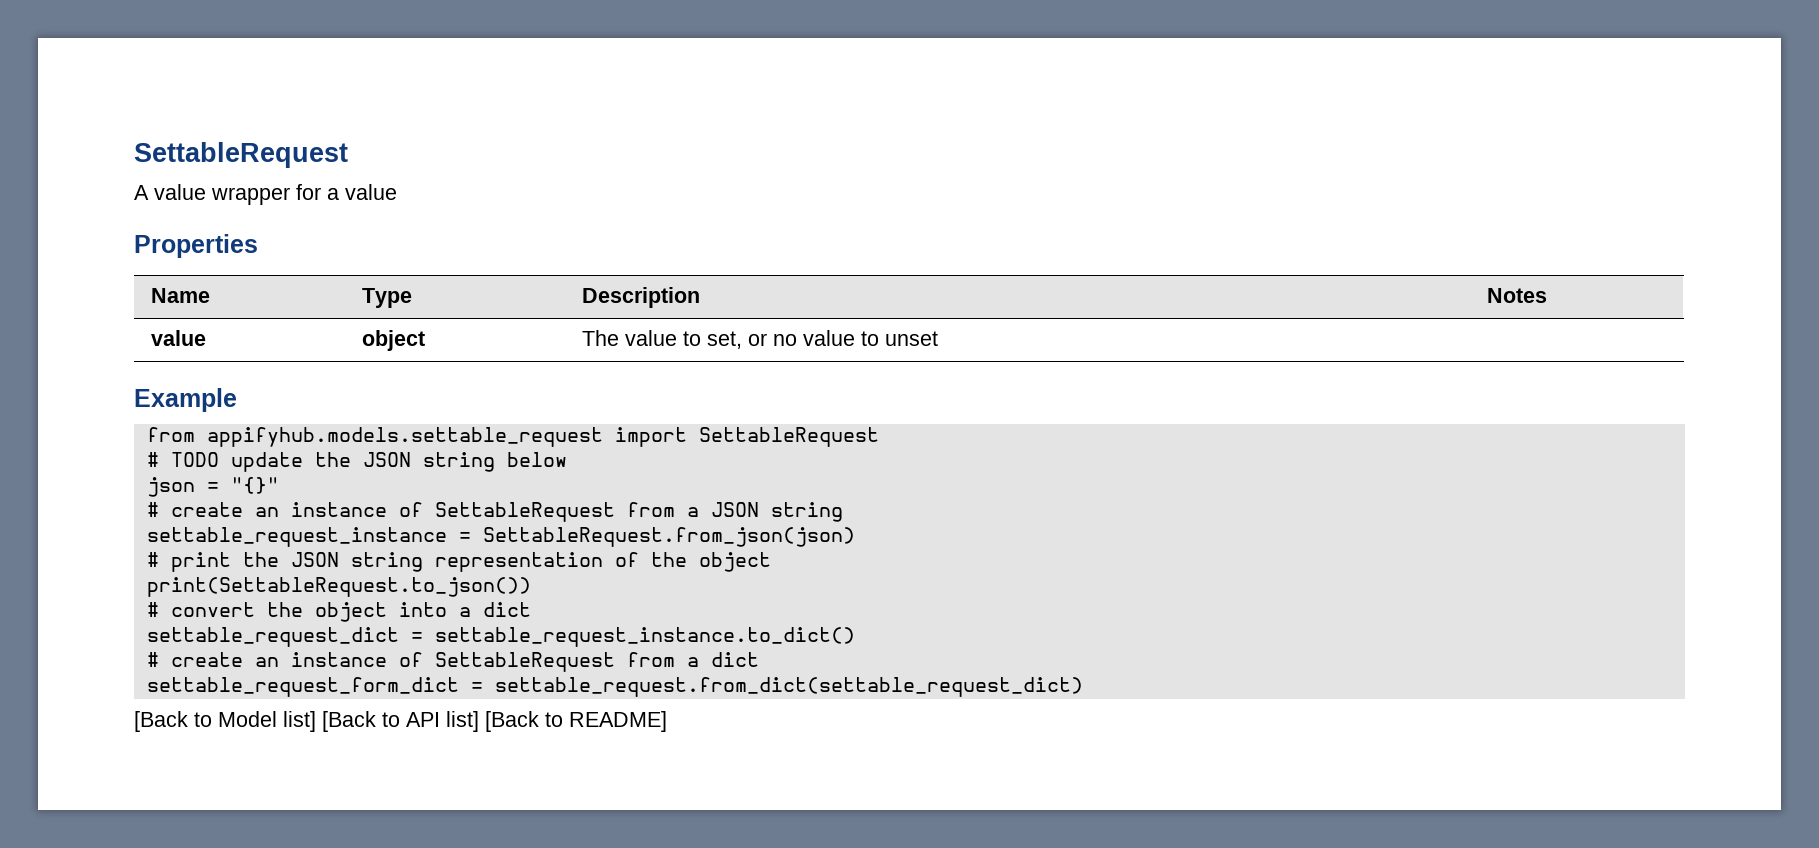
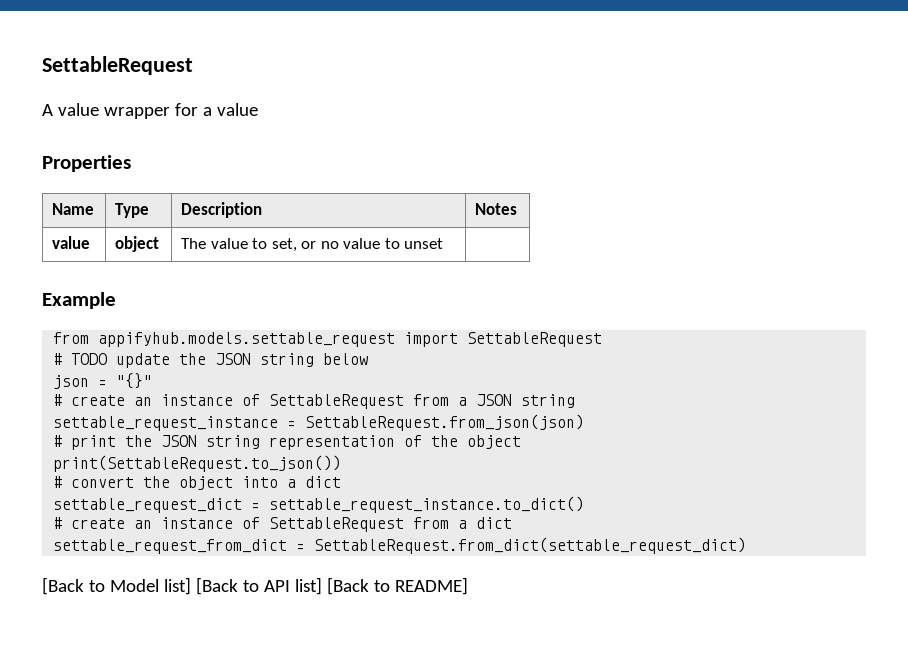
[146,677,1083,697] settable_request_form_dict = settable_request.from_dict(settable_request_dict) -> [53,537,747,554] settable_request_from_dict = SettableRequest.from_dict(settable_request_dict)

